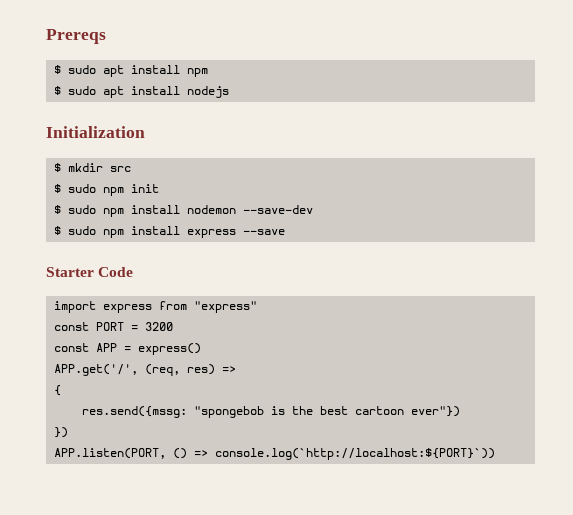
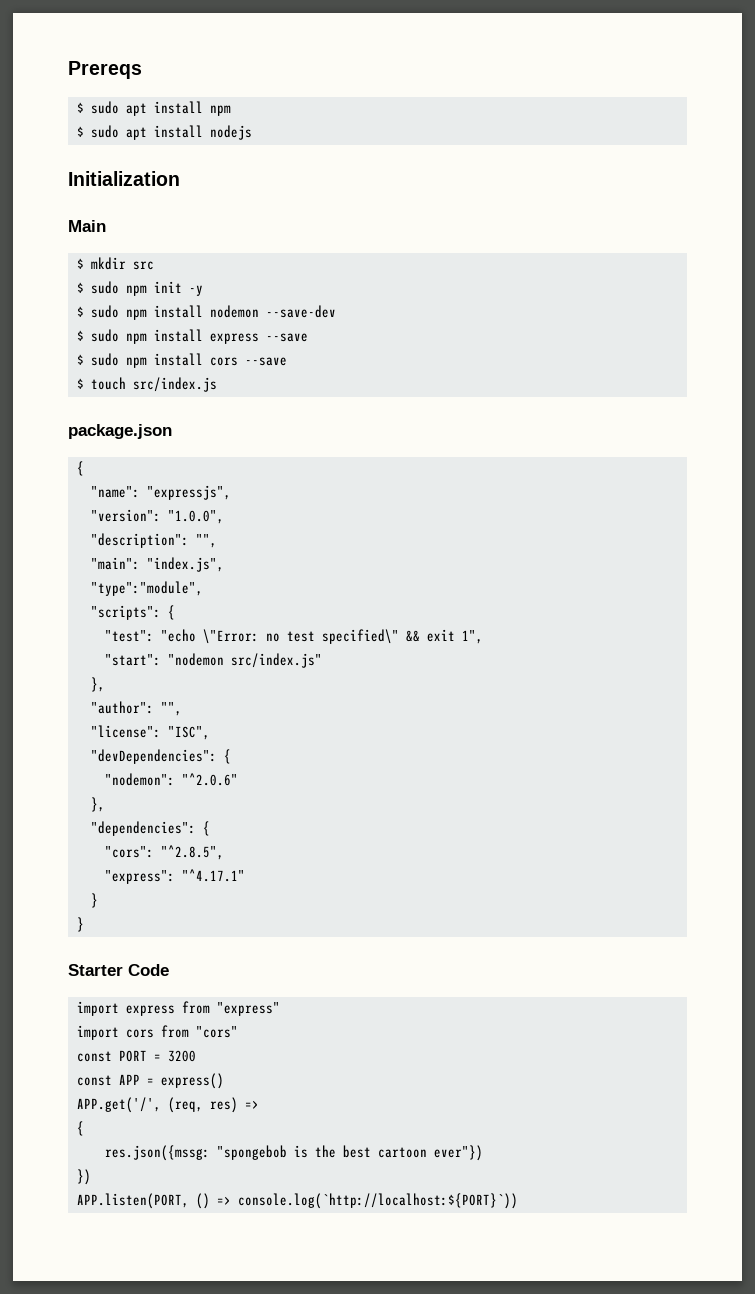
(145, 132) none -> [68,220,106,232] // Main
(160, 188) none -> [188,285,203,296] -y
(286, 232) none -> [76,353,287,368] [76,377,217,392] [68,424,172,439] [76,461,84,476] [90,485,231,500] [90,509,224,524] [90,533,217,548] [90,557,224,572] [90,581,203,596] [90,605,175,620] [104,629,483,644] [104,653,322,668] [90,677,105,692] [90,701,182,716] [90,725,210,740] [90,749,231,764] [104,773,238,786] [90,797,105,812] [90,821,210,836] [104,845,224,860] [104,869,245,884] [90,893,98,908] [76,917,84,932] // $ sudo npm install cors --save // $ touch src/index.js // package.json // { // "name": "expressjs", // "version": "1.0.0", // "description": "", // "main": "index.js", // "type":"module", // "scripts": { // "test": "echo \"Error: no test specified\" && exit 1", // "start": "nodemon src/index.js" // }, // "author": "", // "license": "ISC", // "devDependencies": { // "nodemon": "^2.0.6" // }, // "dependencies": { // "cors": "^2.8.5", // "express": "^4.17.1" // } // }
(258, 307) none -> [76,1025,238,1040] // import cors from "cors"
[82,406,188,418] res.send({mssg: -> [104,1145,210,1161] res.json({mssg:

